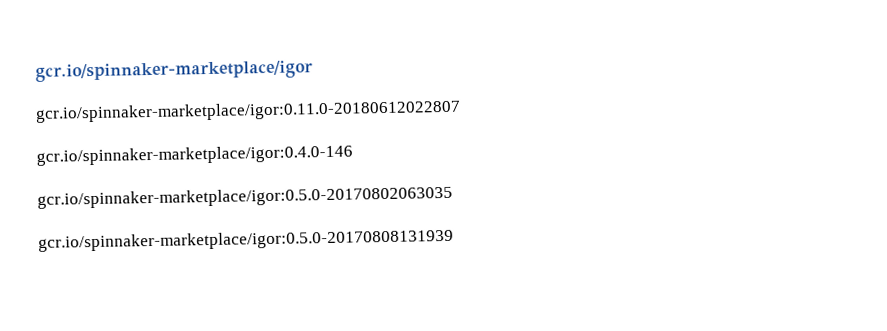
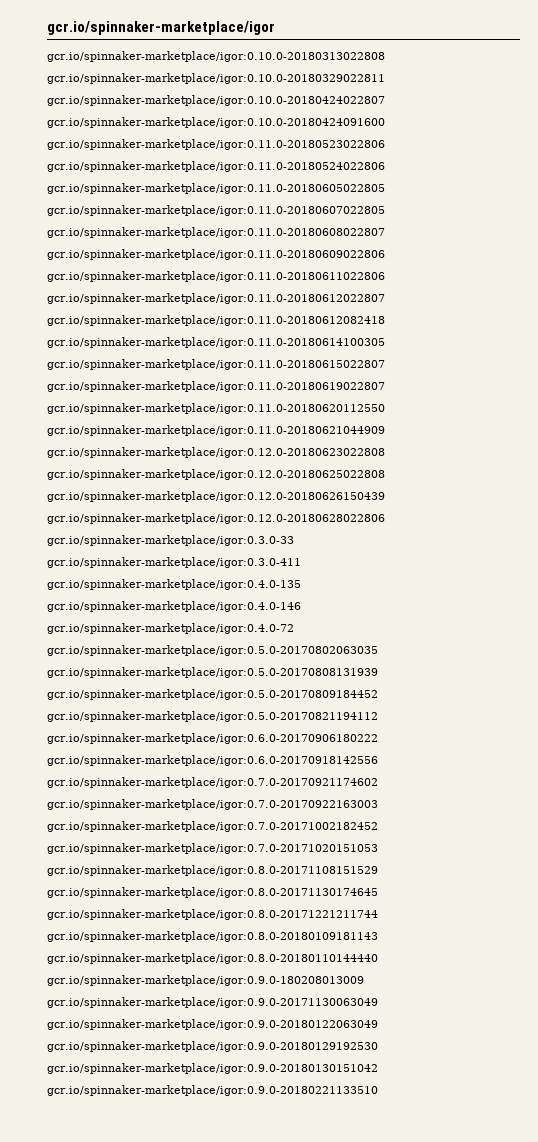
[35,99,461,123] gcr.io/spinnaker-marketplace/igor:0.11.0-20180612022807 -> [47,51,385,62] [47,73,385,84] [47,95,385,106] [47,117,385,128] [47,139,385,150] [47,161,385,172] [47,183,385,194] [47,205,385,216] [47,227,385,238] [47,249,385,260] [47,271,385,282] [47,293,385,304] [47,315,385,326] [47,337,385,348] [47,359,385,370] [47,381,385,392] [47,403,385,414] [47,425,385,436] [47,447,385,458] [47,469,385,480] [47,491,385,502] [47,513,385,524] [47,535,294,546] [47,557,301,568] [47,579,301,590] gcr.io/spinnaker-marketplace/igor:0.10.0-20180313022808 // gcr.io/spinnaker-marketplace/igor:0.10.0-20180329022811 // gcr.io/spinnaker-marketplace/igor:0.10.0-20180424022807 // gcr.io/spinnaker-marketplace/igor:0.10.0-20180424091600 // gcr.io/spinnaker-marketplace/igor:0.11.0-20180523022806 // gcr.io/spinnaker-marketplace/igor:0.11.0-20180524022806 // gcr.io/spinnaker-marketplace/igor:0.11.0-20180605022805 // gcr.io/spinnaker-marketplace/igor:0.11.0-20180607022805 // gcr.io/spinnaker-marketplace/igor:0.11.0-20180608022807 // gcr.io/spinnaker-marketplace/igor:0.11.0-20180609022806 // gcr.io/spinnaker-marketplace/igor:0.11.0-20180611022806 // gcr.io/spinnaker-marketplace/igor:0.11.0-20180612022807 // gcr.io/spinnaker-marketplace/igor:0.11.0-20180612082418 // gcr.io/spinnaker-marketplace/igor:0.11.0-20180614100305 // gcr.io/spinnaker-marketplace/igor:0.11.0-20180615022807 // gcr.io/spinnaker-marketplace/igor:0.11.0-20180619022807 // gcr.io/spinnaker-marketplace/igor:0.11.0-20180620112550 // gcr.io/spinnaker-marketplace/igor:0.11.0-20180621044909 // gcr.io/spinnaker-marketplace/igor:0.12.0-20180623022808 // gcr.io/spinnaker-marketplace/igor:0.12.0-20180625022808 // gcr.io/spinnaker-marketplace/igor:0.12.0-20180626150439 // gcr.io/spinnaker-marketplace/igor:0.12.0-20180628022806 // gcr.io/spinnaker-marketplace/igor:0.3.0-33 // gcr.io/spinnaker-marketplace/igor:0.3.0-411 // gcr.io/spinnaker-marketplace/igor:0.4.0-135
(353, 155) none -> [47,623,294,634] // gcr.io/spinnaker-marketplace/igor:0.4.0-72
(454, 240) none -> [47,689,378,700] [47,711,378,722] [47,733,378,744] [47,755,378,766] [47,777,378,788] [47,799,378,810] [47,821,378,832] [47,843,378,854] [47,865,378,876] [47,887,378,898] [47,909,378,920] [47,931,378,942] [47,953,378,964] [47,975,364,986] [47,997,378,1008] [47,1019,378,1030] [47,1041,378,1052] [47,1063,378,1074] [47,1085,378,1096] // gcr.io/spinnaker-marketplace/igor:0.5.0-20170809184452 // gcr.io/spinnaker-marketplace/igor:0.5.0-20170821194112 // gcr.io/spinnaker-marketplace/igor:0.6.0-20170906180222 // gcr.io/spinnaker-marketplace/igor:0.6.0-20170918142556 // gcr.io/spinnaker-marketplace/igor:0.7.0-20170921174602 // gcr.io/spinnaker-marketplace/igor:0.7.0-20170922163003 // gcr.io/spinnaker-marketplace/igor:0.7.0-20171002182452 // gcr.io/spinnaker-marketplace/igor:0.7.0-20171020151053 // gcr.io/spinnaker-marketplace/igor:0.8.0-20171108151529 // gcr.io/spinnaker-marketplace/igor:0.8.0-20171130174645 // gcr.io/spinnaker-marketplace/igor:0.8.0-20171221211744 // gcr.io/spinnaker-marketplace/igor:0.8.0-20180109181143 // gcr.io/spinnaker-marketplace/igor:0.8.0-20180110144440 // gcr.io/spinnaker-marketplace/igor:0.9.0-180208013009 // gcr.io/spinnaker-marketplace/igor:0.9.0-20171130063049 // gcr.io/spinnaker-marketplace/igor:0.9.0-20180122063049 // gcr.io/spinnaker-marketplace/igor:0.9.0-20180129192530 // gcr.io/spinnaker-marketplace/igor:0.9.0-20180130151042 // gcr.io/spinnaker-marketplace/igor:0.9.0-20180221133510

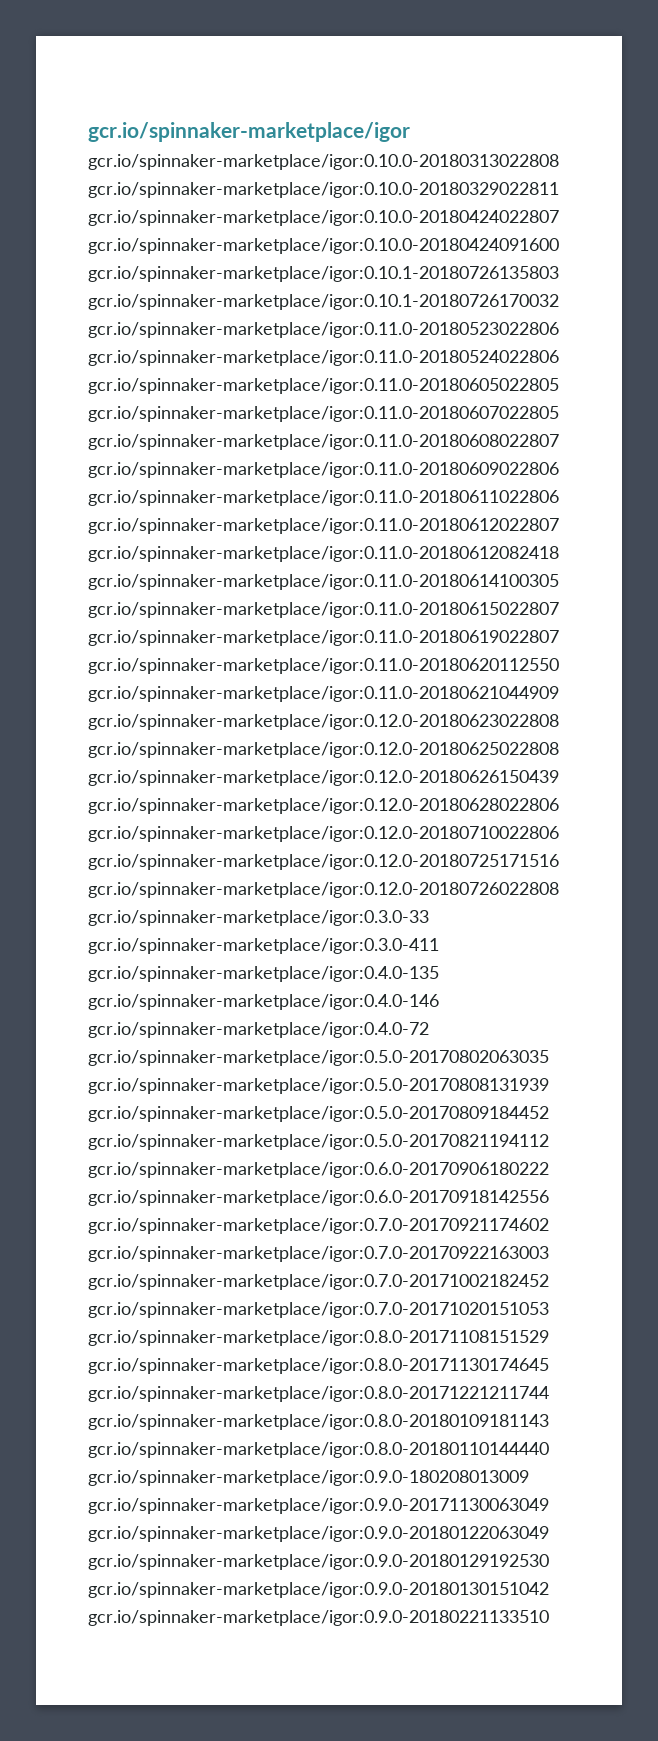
(385, 122) none -> [88,266,559,282] [88,294,559,310] // gcr.io/spinnaker-marketplace/igor:0.10.1-20180726135803 // gcr.io/spinnaker-marketplace/igor:0.10.1-20180726170032
(385, 518) none -> [88,826,559,842] [88,854,559,870] [88,882,559,898] // gcr.io/spinnaker-marketplace/igor:0.12.0-20180710022806 // gcr.io/spinnaker-marketplace/igor:0.12.0-20180725171516 // gcr.io/spinnaker-marketplace/igor:0.12.0-20180726022808

